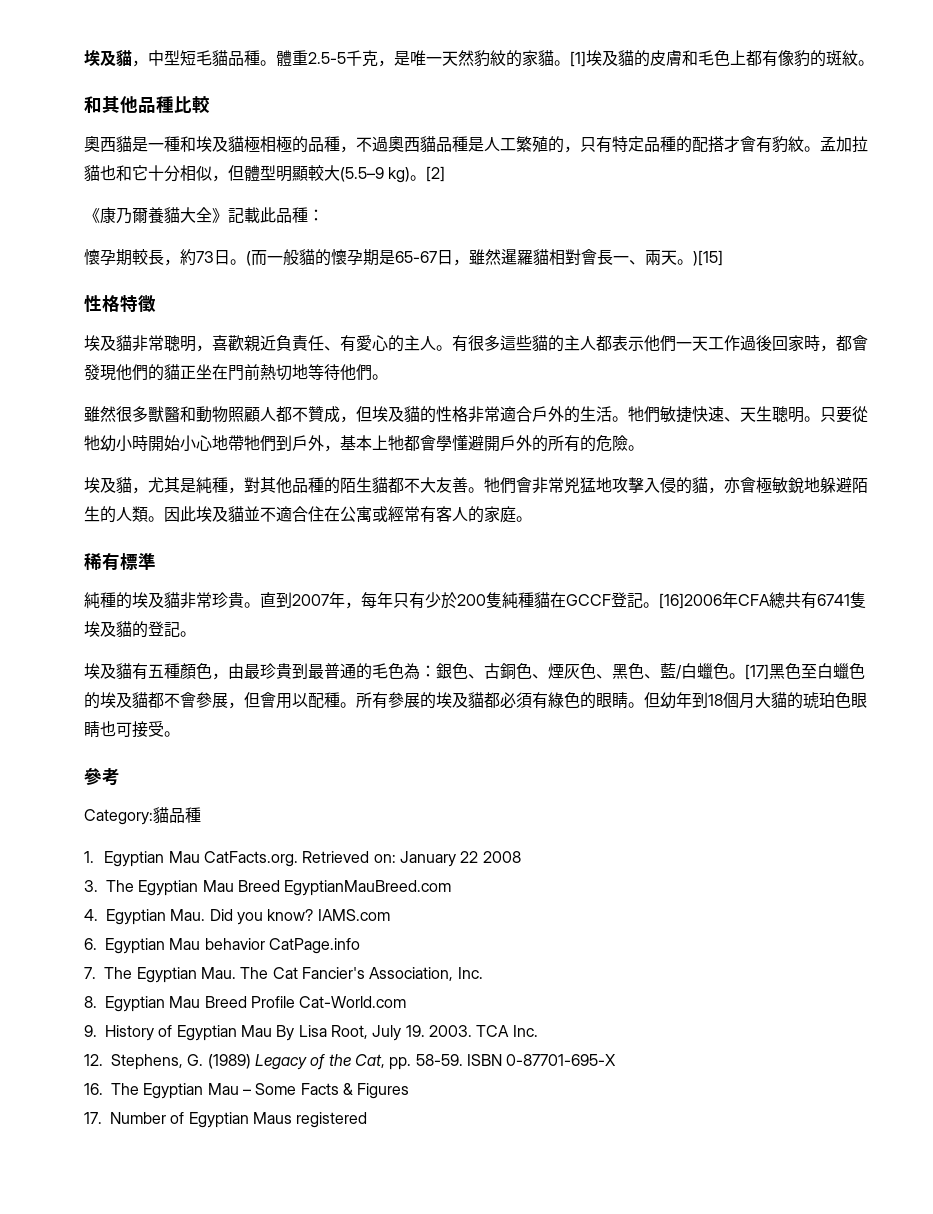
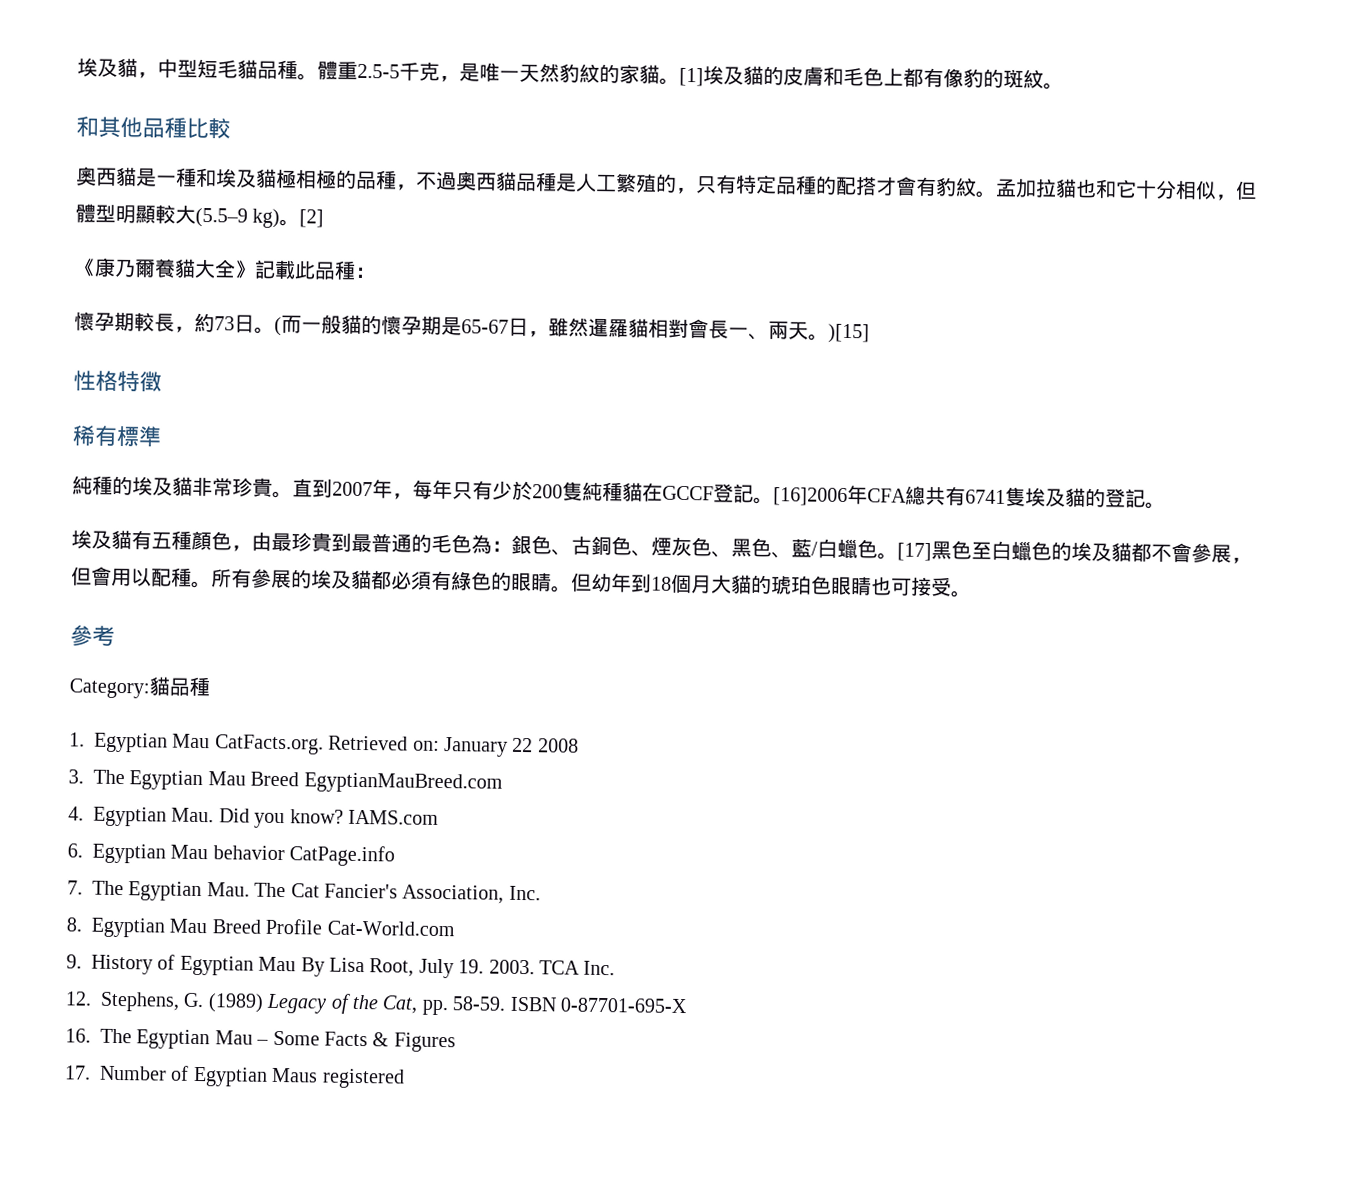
[84,335,868,352] [84,364,388,381] [84,406,868,423] [84,435,644,452] [84,477,868,494] [84,506,532,523] // 埃及貓非常聰明，喜歡親近負責任、有愛心的主人。有很多這些貓的主人都表示他們一天工作過後回家時，都會發現他們的貓正坐在門前熱切地等待他們。 // 雖然很多獸醫和動物照顧人都不贊成，但埃及貓的性格非常適合戶外的生活。牠們敏捷快速、天生聰明。只要從牠幼小時開始小心地帶牠們到戶外，基本上牠都會學懂避開戶外的所有的危險。 // 埃及貓，尤其是純種，對其他品種的陌生貓都不大友善。牠們會非常兇猛地攻擊入侵的貓，亦會極敏銳地躲避陌生的人類。因此埃及貓並不適合住在公寓或經常有客人的家庭。 -> (162, 381) none

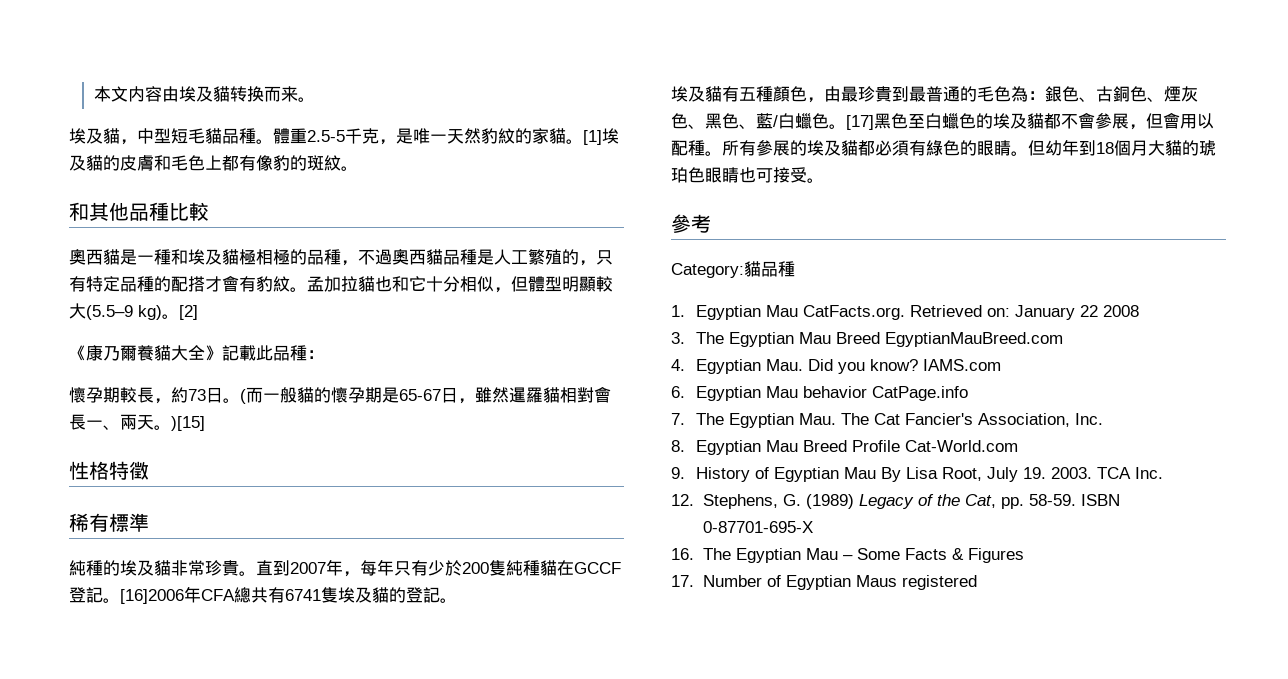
(77, 67) none -> [93,86,315,102] 本文内容由埃及貓转换而来。 //

